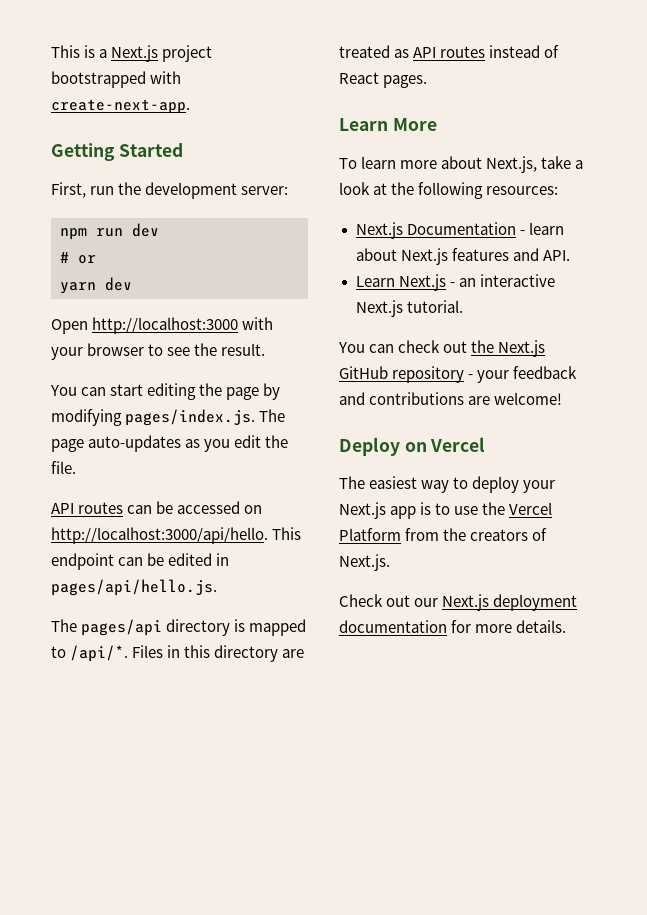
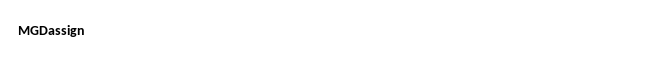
[51,45,213,62] [51,71,182,88] [51,99,190,114] [51,143,183,161] [51,182,289,199] [60,223,159,240] [60,252,96,264] [60,277,132,294] [51,317,274,334] [51,343,266,360] [50,383,281,400] [51,409,286,426] [51,435,289,452] [51,461,76,474] [51,501,263,514] [51,527,302,544] [51,553,230,570] [51,579,217,596] [51,619,307,636] [51,645,305,662] [339,45,560,58] [339,72,428,88] [339,118,437,131] [339,156,584,173] [339,182,559,199] [355,222,564,239] [355,248,570,265] [355,274,555,291] [355,300,463,317] [338,340,546,357] [339,366,578,383] [339,392,563,405] [339,437,486,456] [339,476,556,493] [339,502,553,519] [339,528,548,541] [339,554,390,571] [339,594,578,611] [339,620,567,633] This is a Next.js project bootstrapped with create-next-app. // Getting Started // First, run the development server: // npm run dev // # or // yarn dev // Open http://localhost:3000 with your browser to see the result. // You can start editing the page by modifying pages/index.js. The page auto-updates as you edit the file. // API routes can be accessed on http://localhost:3000/api/hello. This endpoint can be edited in pages/api/hello.js. // The pages/api directory is mapped to /api/*. Files in this directory are treated as API routes instead of React pages. // Learn More // To learn more about Next.js, take a look at the following resources: // Next.js Documentation - learn about Next.js features and API. // Learn Next.js - an interactive Next.js tutorial. // You can check out the Next.js GitHub repository - your feedback and contributions are welcome! // Deploy on Vercel // The easiest way to deploy your Next.js app is to use the Vercel Platform from the creators of Next.js. // Check out our Next.js deployment documentation for more details. -> [18,25,85,37] MGDassign

